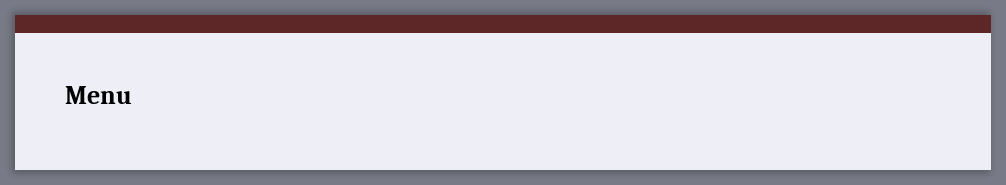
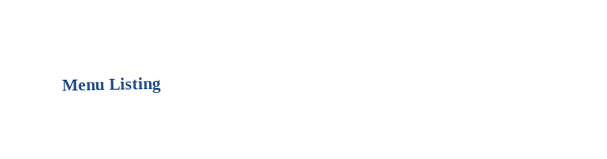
(132, 95) none -> [107,76,162,94] Listing

